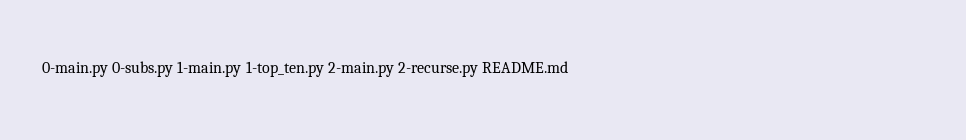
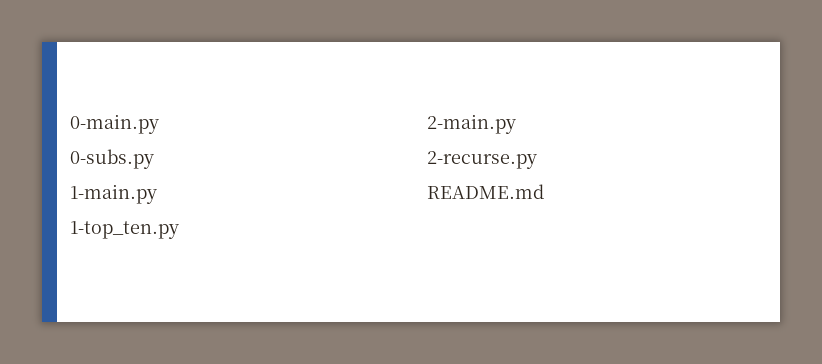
(108, 69) none -> (159, 124) //
(174, 69) none -> (154, 159) //
(242, 69) none -> (157, 194) //
(324, 69) none -> (179, 230) //
(394, 69) none -> (516, 124) //
(478, 69) none -> (537, 160) //

